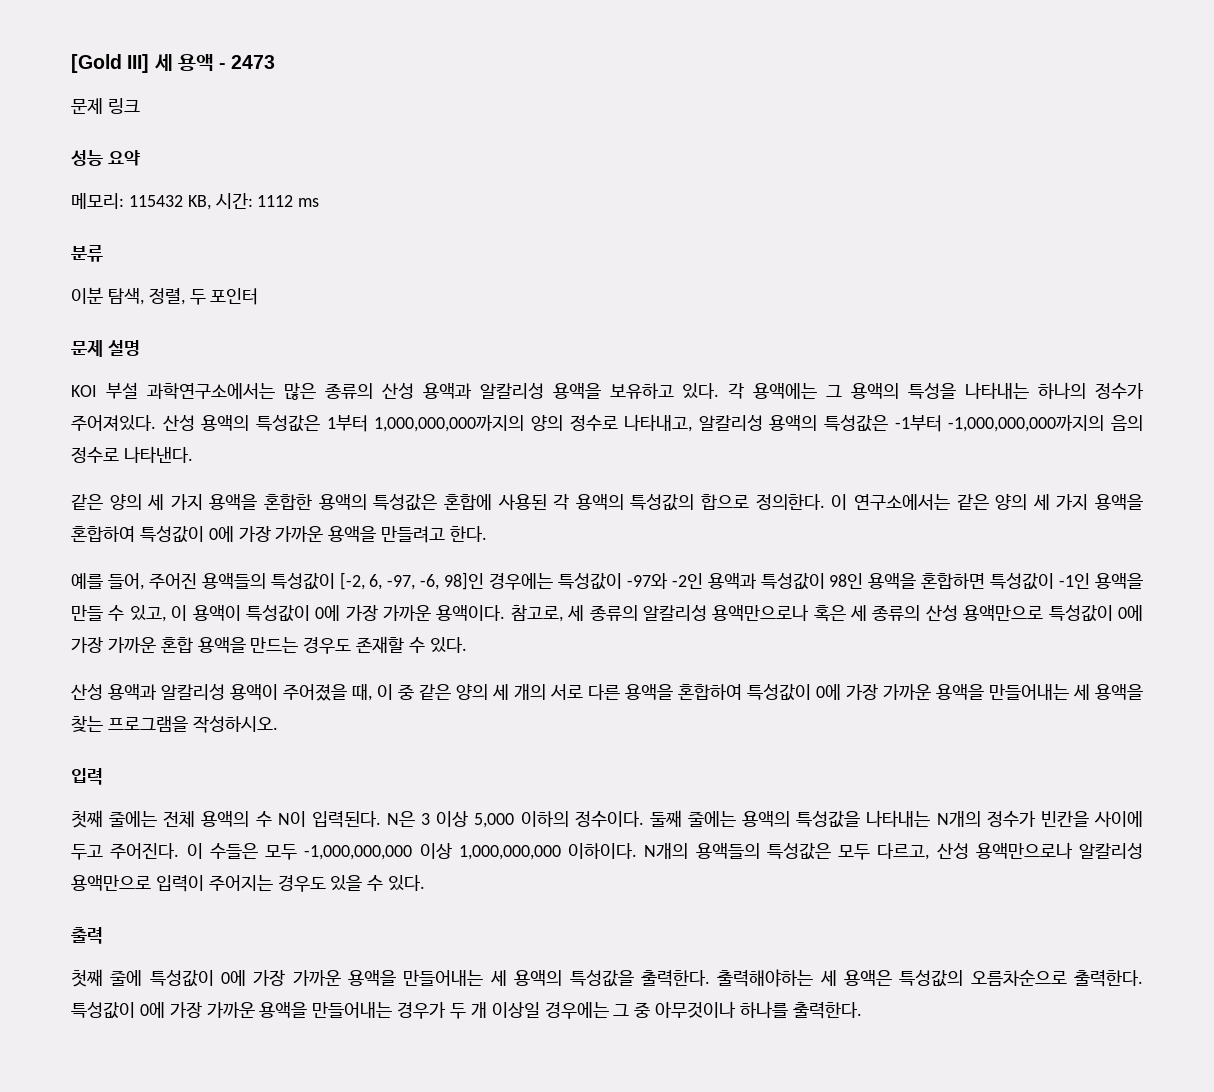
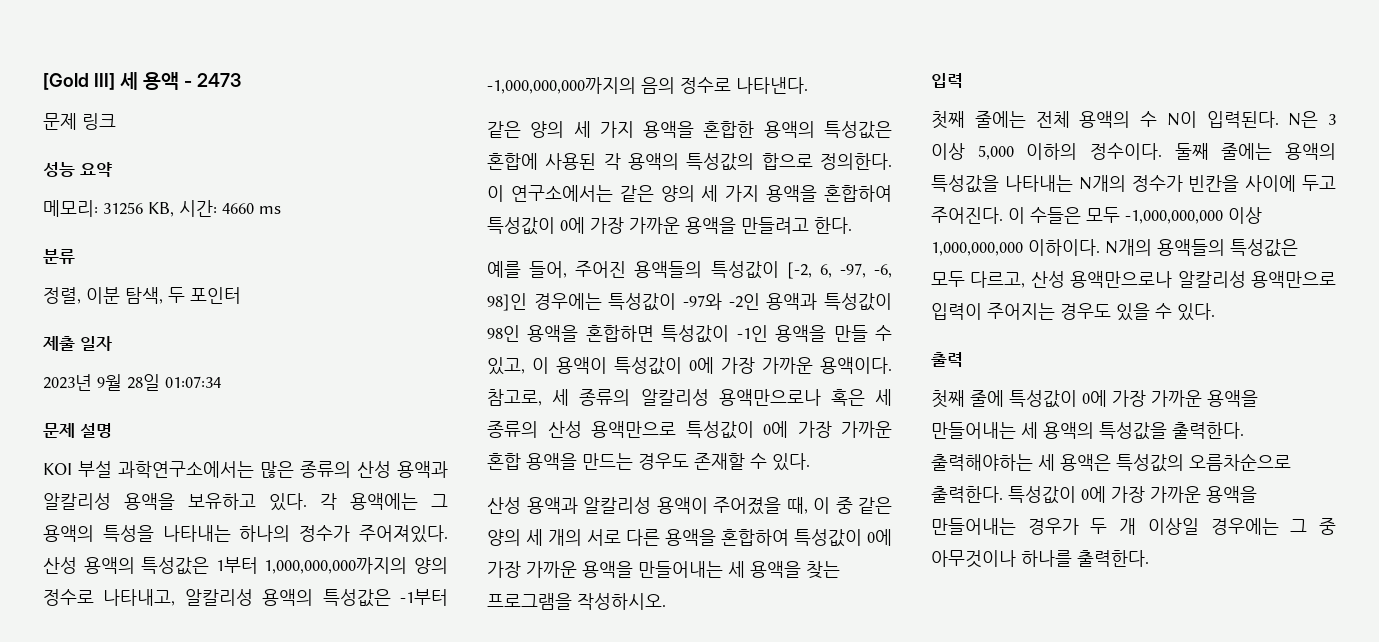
[128,195,183,207] 115432 -> [103,202,143,215] 31256
[257,195,294,207] 1112 -> [222,203,254,214] 4660
(103, 253) none -> [43,287,81,304] 정렬,
[148,288,185,305] 정렬, -> (163, 295) none
(259, 296) none -> [43,336,112,351] [43,374,221,391] // 제출 일자 // 2023년 9월 28일 01:07:34

